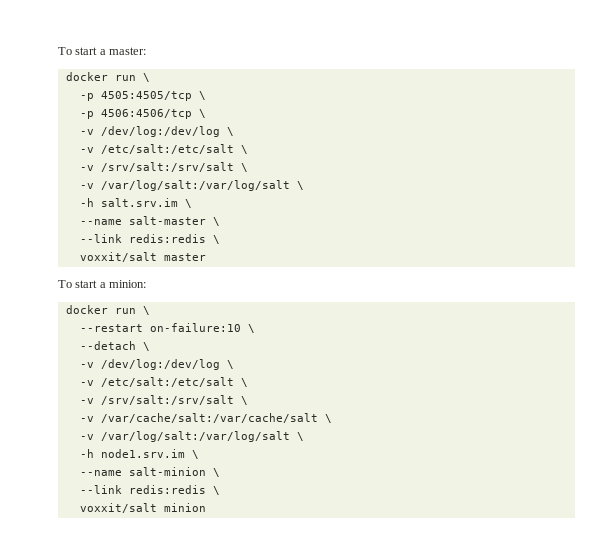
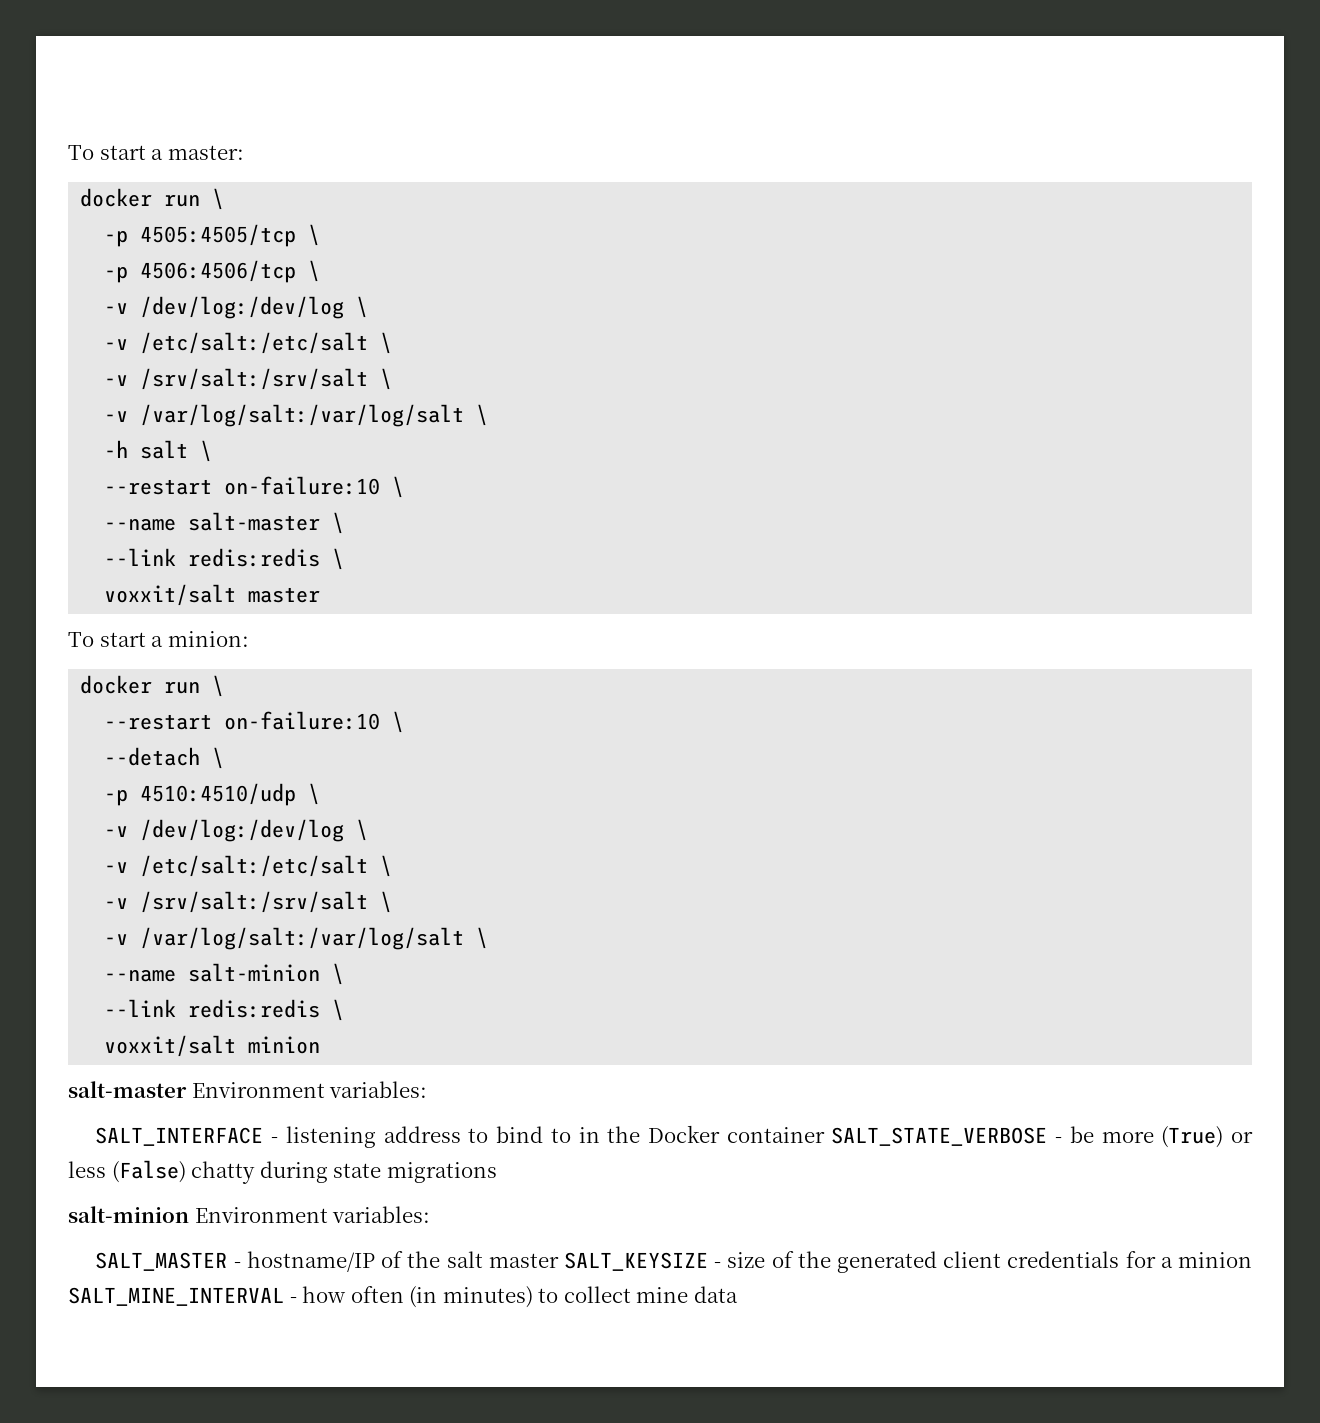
[100,198,178,207] salt.srv.im -> [140,440,213,462] [104,476,381,495] salt \ // --restart on-failure:10
[79,359,234,370] [79,377,248,387] [79,395,248,405] [79,413,332,423] [79,431,304,442] [79,449,199,459] // -v /dev/log:/dev/log \ // -v /etc/salt:/etc/salt \ // -v /srv/salt:/srv/salt \ // -v /var/cache/salt:/var/cache/salt \ // -v /var/log/salt:/var/log/salt \ // -h node1.srv.im \ -> [104,783,321,806] [104,819,369,842] [104,855,393,877] [104,891,393,913] [104,927,489,950] // -p 4510:4510/udp \ // -v /dev/log:/dev/log \ // -v /etc/salt:/etc/salt \ // -v /srv/salt:/srv/salt \ // -v /var/log/salt:/var/log/salt \
(206, 507) none -> [68,1081,428,1098] [95,1125,1254,1148] [68,1160,497,1184] [68,1206,431,1223] [95,1251,1253,1273] [68,1286,738,1308] // salt-master Environment variables: // SALT_INTERFACE - listening address to bind to in the Docker container SALT_STATE_VERBOSE - be more (True) or less (False) chatty during state migrations // salt-minion Environment variables: // SALT_MASTER - hostname/IP of the salt master SALT_KEYSIZE - size of the generated client credentials for a minion SALT_MINE_INTERVAL - how often (in minutes) to collect mine data

